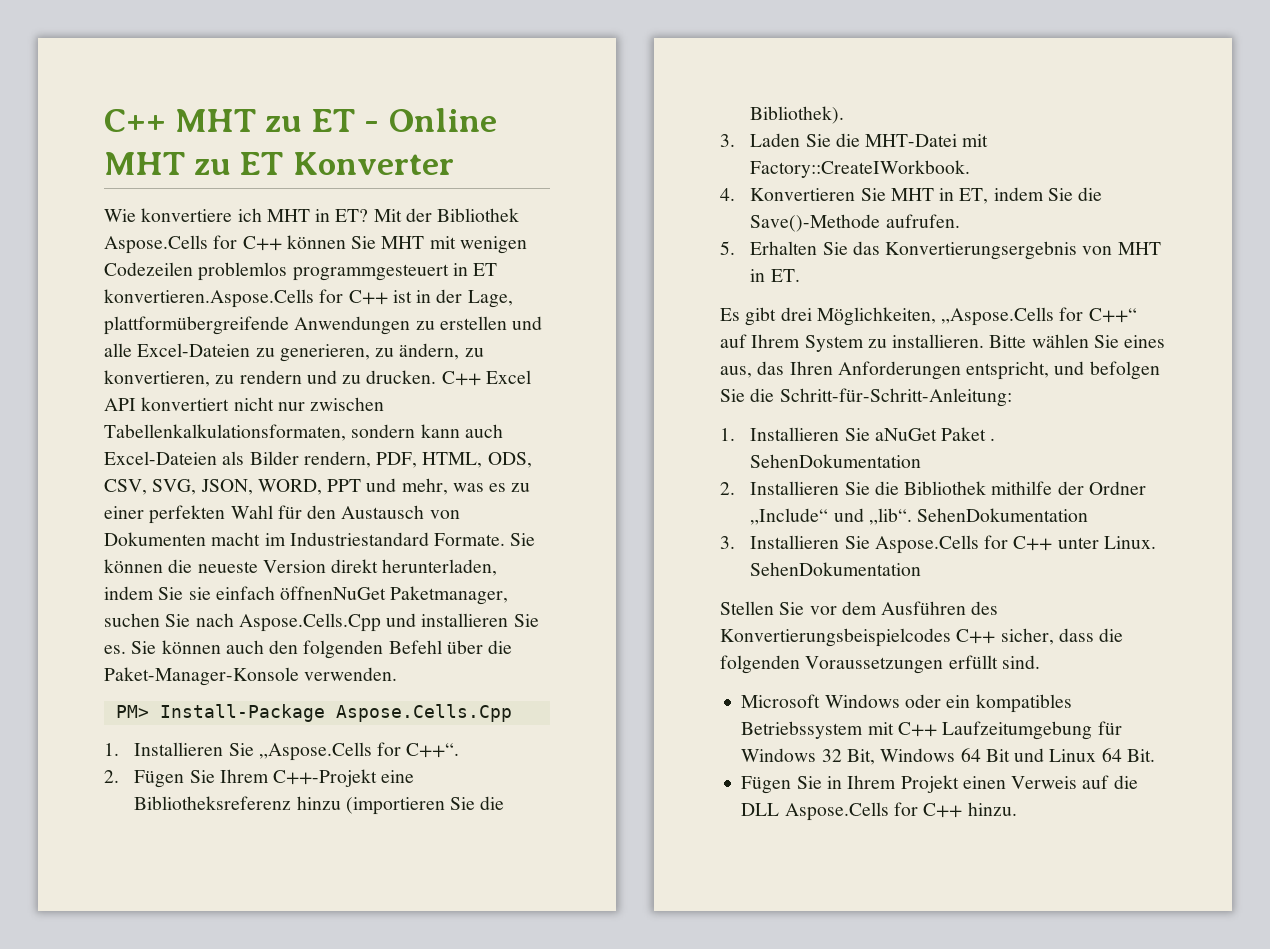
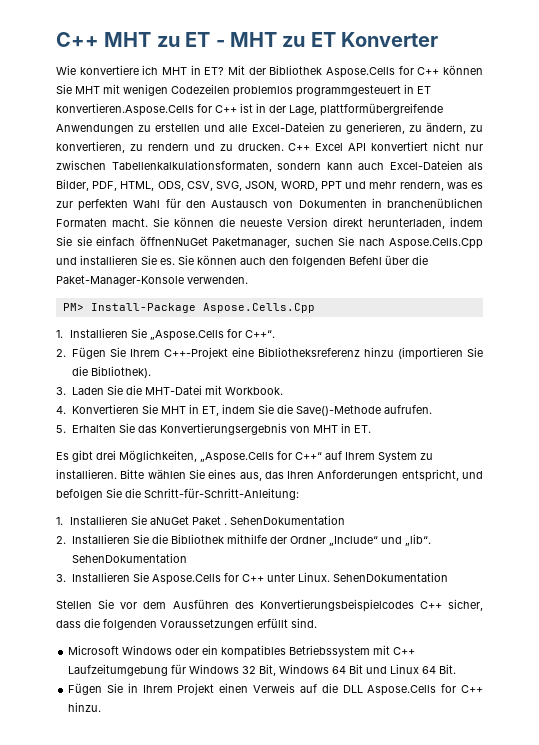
[387,108,497,132] Online -> (225, 43) none
[249,451,371,468] Bilder rendern, -> [56,179,89,191] Bilder,
[401,478,531,495] [104,506,144,519] mehr, was es zu einer -> [369,181,483,191] [56,201,73,208] mehr rendern, was es zur
[211,532,506,546] macht im Industriestandard Formate. -> [371,198,484,208] [56,218,148,227] in branchenüblichen Formaten macht.
[750,160,971,178] Factory::CreateIWorkbook. -> [224,387,283,395] Workbook.

